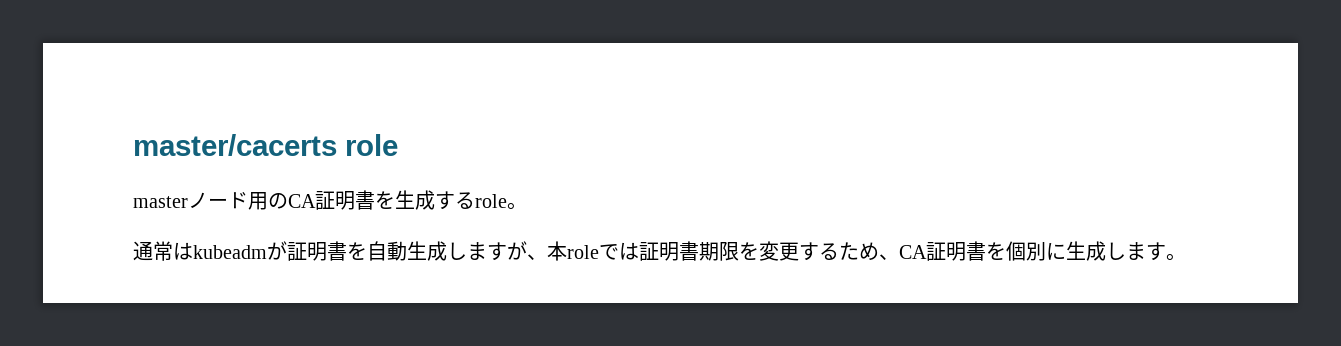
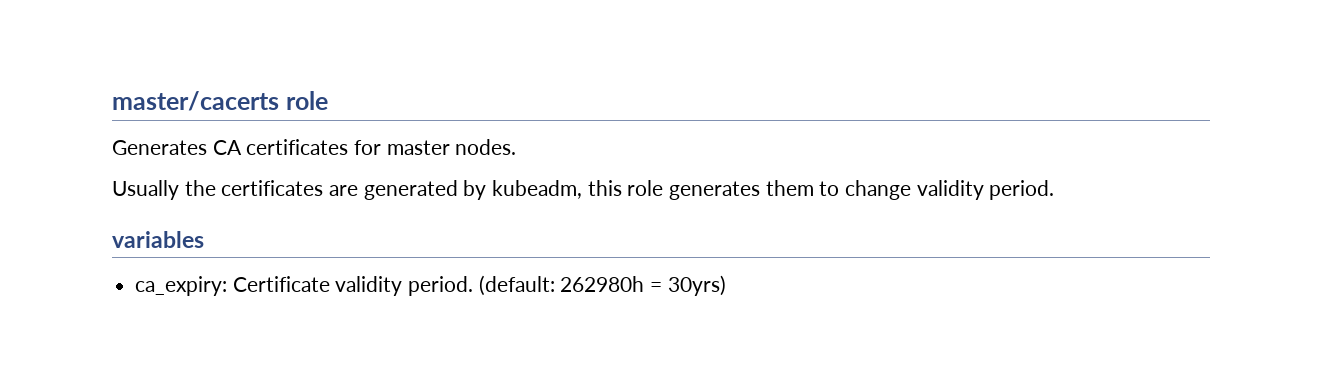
[133,190,527,210] [133,241,1186,261] masterノード用のCA証明書を生成するrole。 // 通常はkubeadmが証明書を自動生成しますが、本roleでは証明書期限を変更するため、CA証明書を個別に生成します。 -> [112,139,517,155] [112,180,1055,200] [112,231,204,248] [135,275,726,296] Generates CA certificates for master nodes. // Usually the certificates are generated by kubeadm, this role generates them to change validity period. // variables // ca_expiry: Certificate validity period. (default: 262980h = 30yrs)

